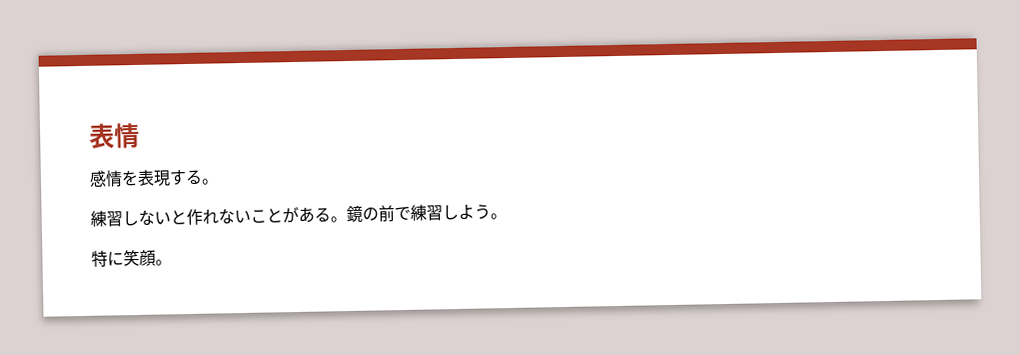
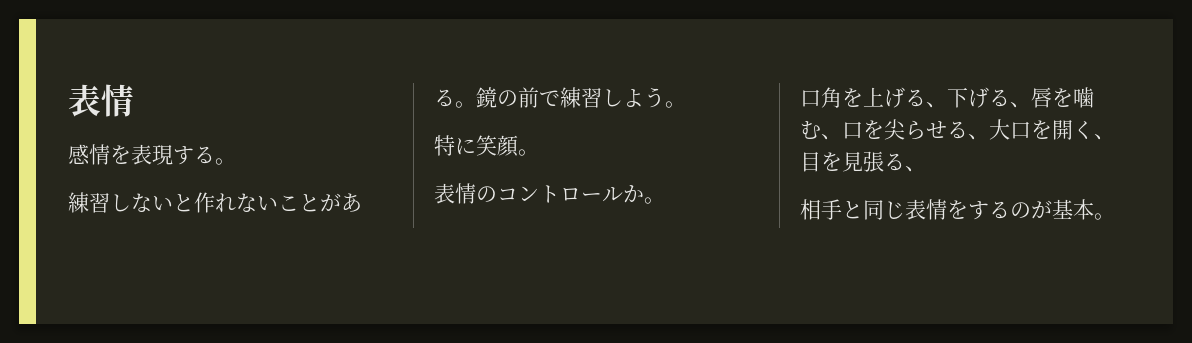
(172, 262) none -> [434,183,665,204] [800,87,1094,108] [800,119,1115,140] [800,151,926,172] [800,199,1115,220] // 表情のコントロールか。 // 口角を上げる、下げる、唇を噛む、口を尖らせる、大口を開く、目を見張る、 // 相手と同じ表情をするのが基本。

